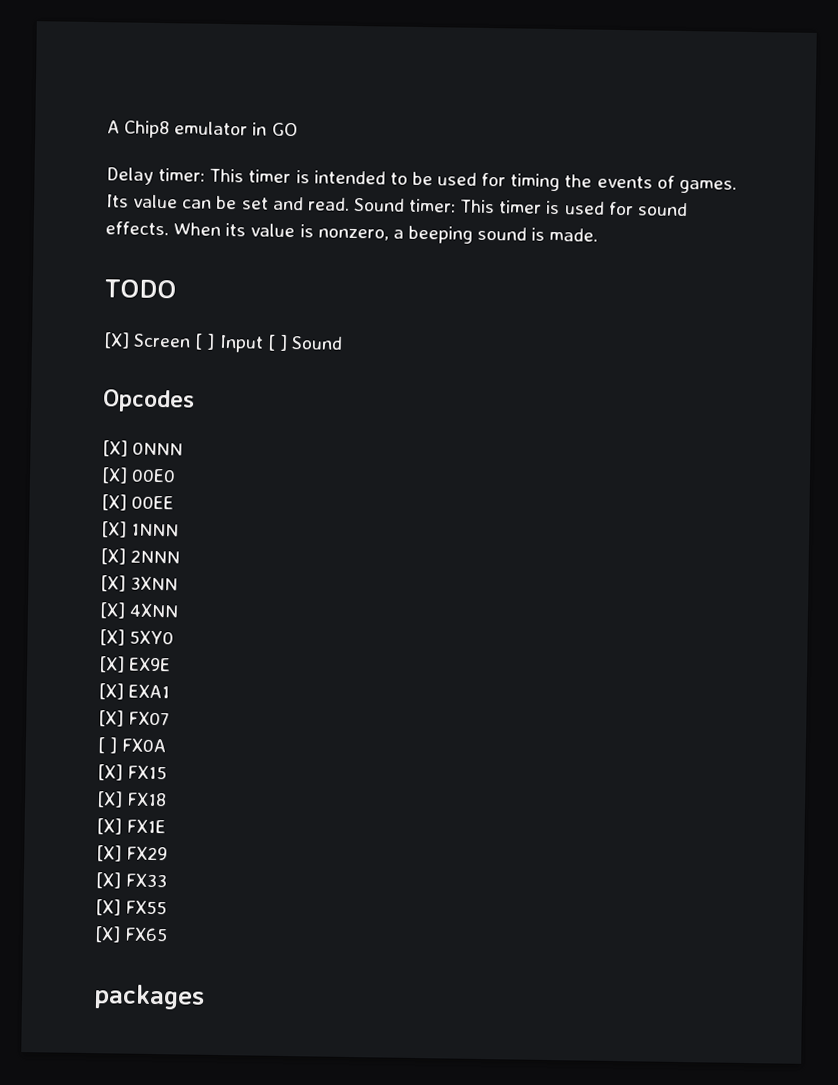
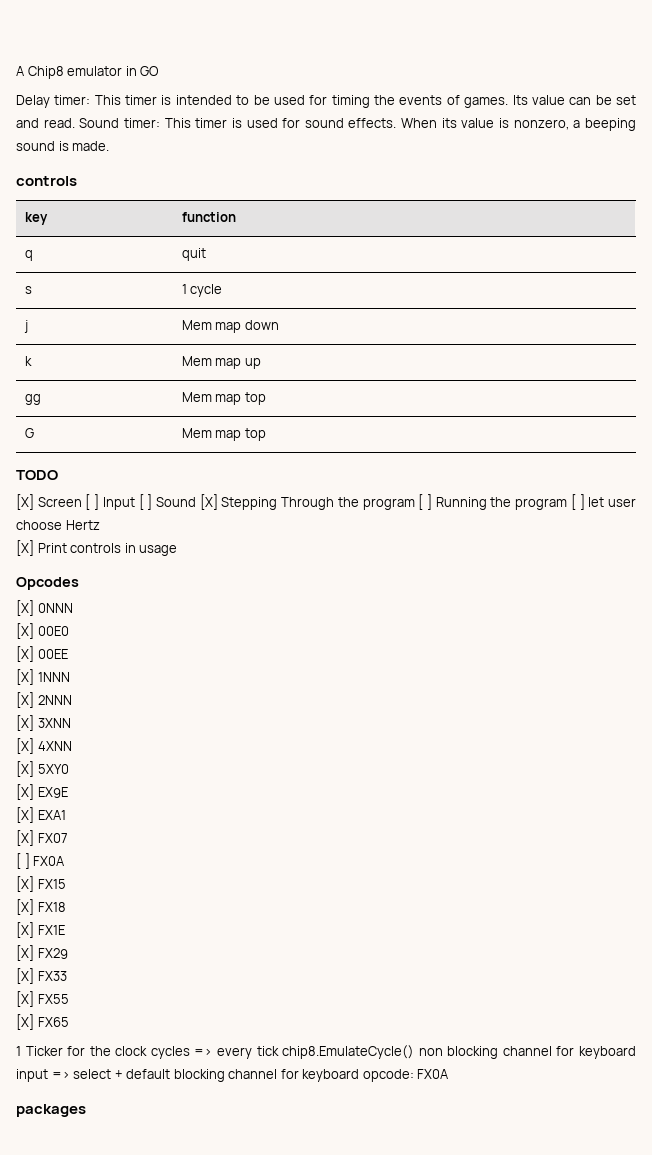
(599, 234) none -> [16,176,77,186] [24,212,48,225] [181,212,236,222] [24,250,33,261] [181,248,206,261] [24,286,32,294] [181,284,223,297] [23,320,28,333] [181,320,279,333] [24,356,32,366] [181,356,261,369] [24,394,41,405] [181,392,266,405] [24,428,34,438] [181,428,266,441] // controls // key | function // q | quit // s | 1 cycle // j | Mem map down // k | Mem map up // gg | Mem map top // G | Mem map top
(343, 343) none -> [199,494,636,510] [16,520,100,530] [16,540,178,556] [X] Stepping Through the program [ ] Running the program [ ] let user choose Hertz // [X] Print controls in usage
(169, 934) none -> [16,1045,636,1059] [16,1069,449,1082] // 1 Ticker for the clock cycles => every tick chip8.EmulateCycle() non blocking channel for keyboard input => select + default blocking channel for keyboard opcode: FX0A

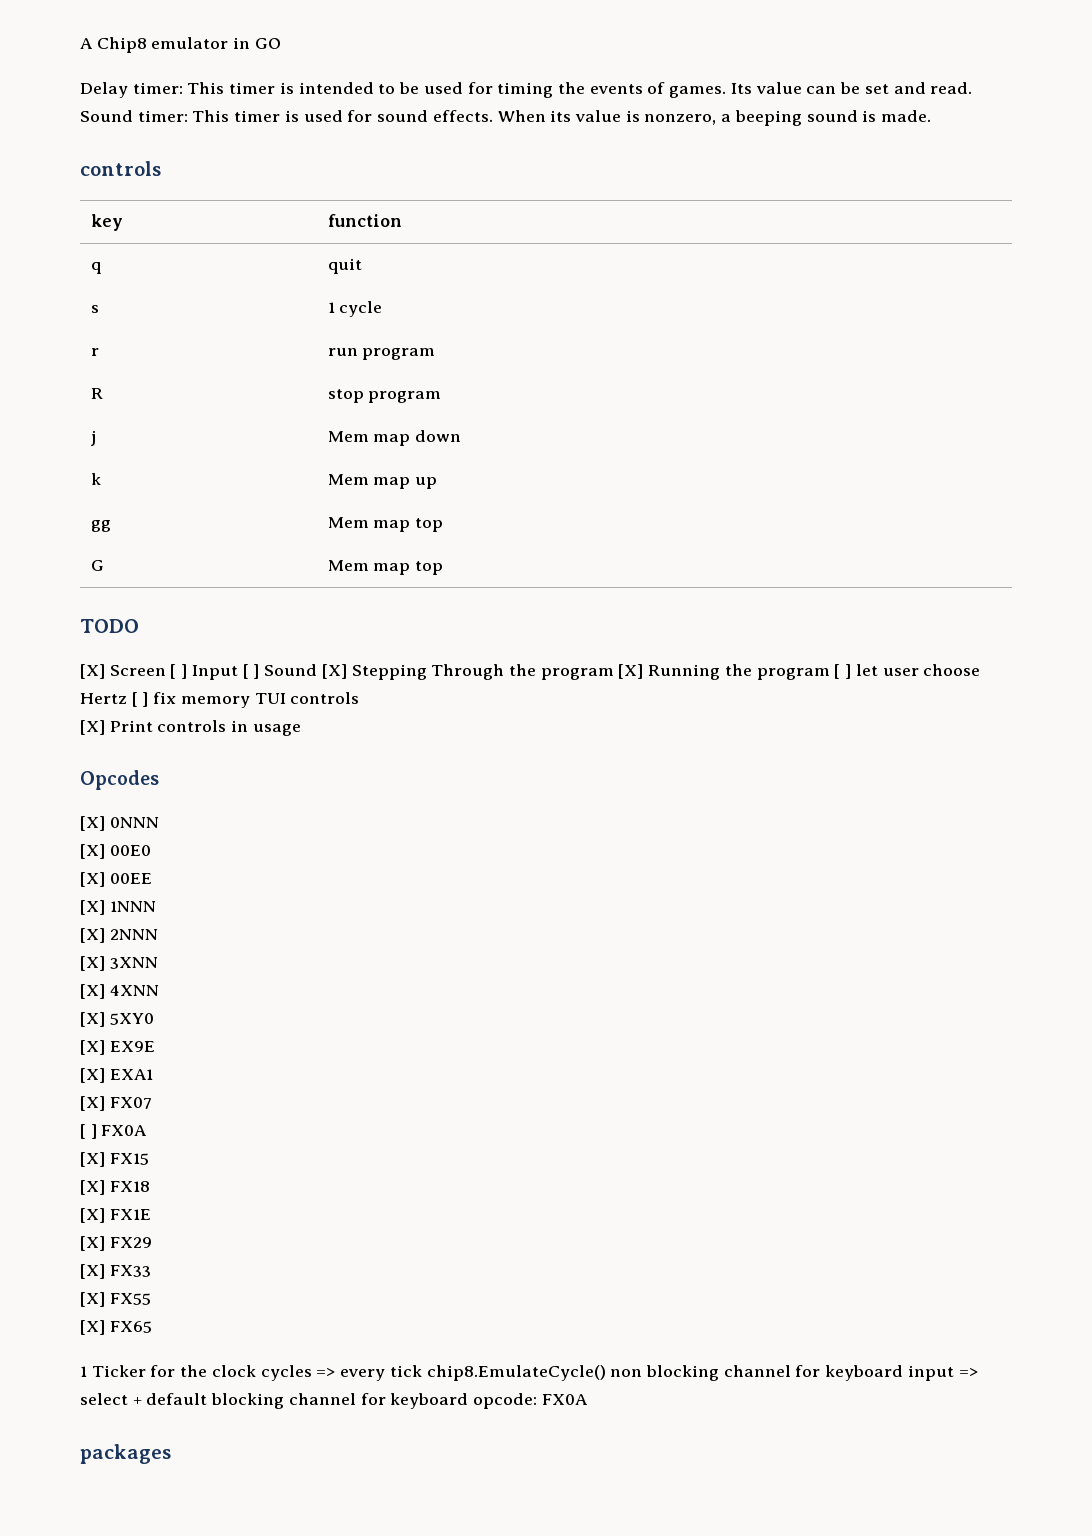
(223, 290) none -> [90,348,99,356] [327,348,436,360] [90,388,103,399] [327,389,442,403] // r | run program // R | stop program
[418,494,433,510] [ ] -> [618,664,644,679] [X]
(100, 525) none -> [131,692,360,708] [ ] fix memory TUI controls

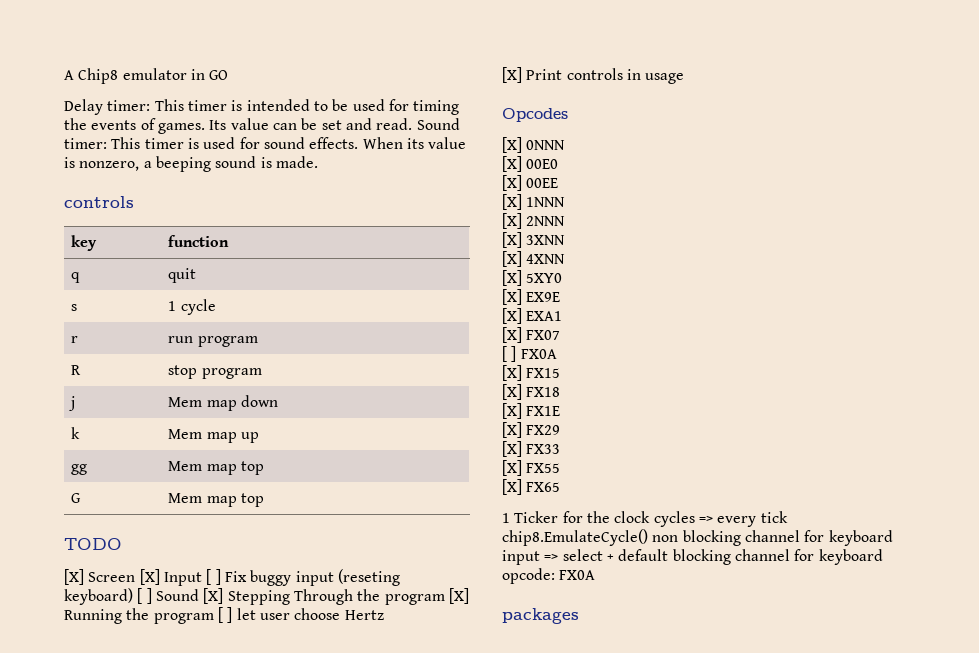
[170,664,238,680] [ ] Input -> [139,569,400,586] [64,588,133,605] [X] Input [ ] Fix buggy input (reseting keyboard)
[131,692,360,708] [ ] fix memory TUI controls -> (384, 615) none

